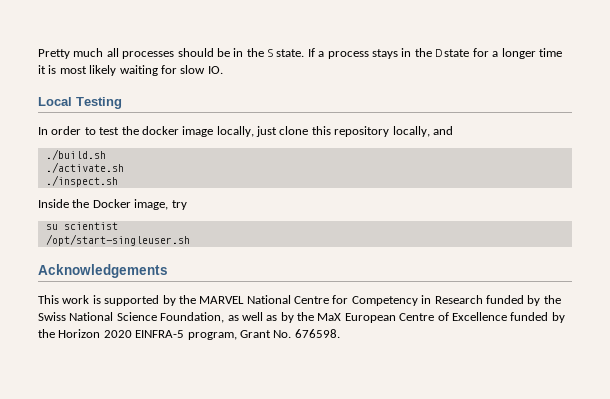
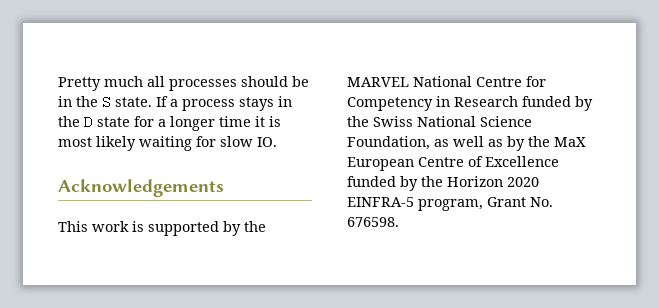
[38,97,122,109] [38,126,453,137] [45,149,106,160] [45,162,124,173] [45,175,118,187] [38,199,187,210] [45,222,118,230] [45,234,190,246] // Local Testing // In order to test the docker image locally, just clone this repository locally, and // ./build.sh // ./activate.sh // ./inspect.sh // Inside the Docker image, try // su scientist // /opt/start-singleuser.sh -> (277, 142) none

